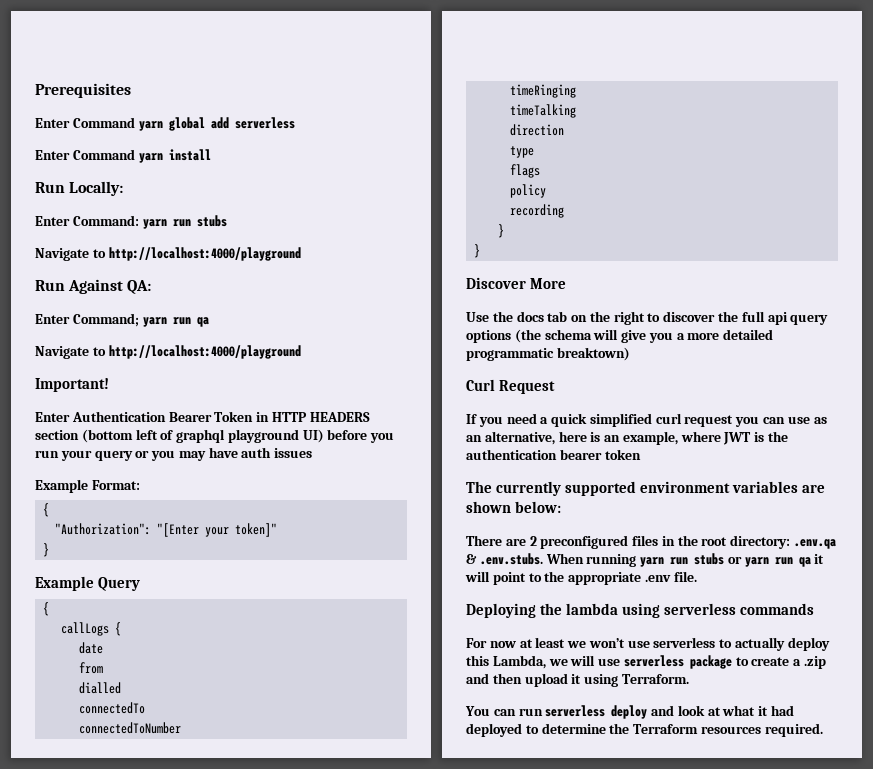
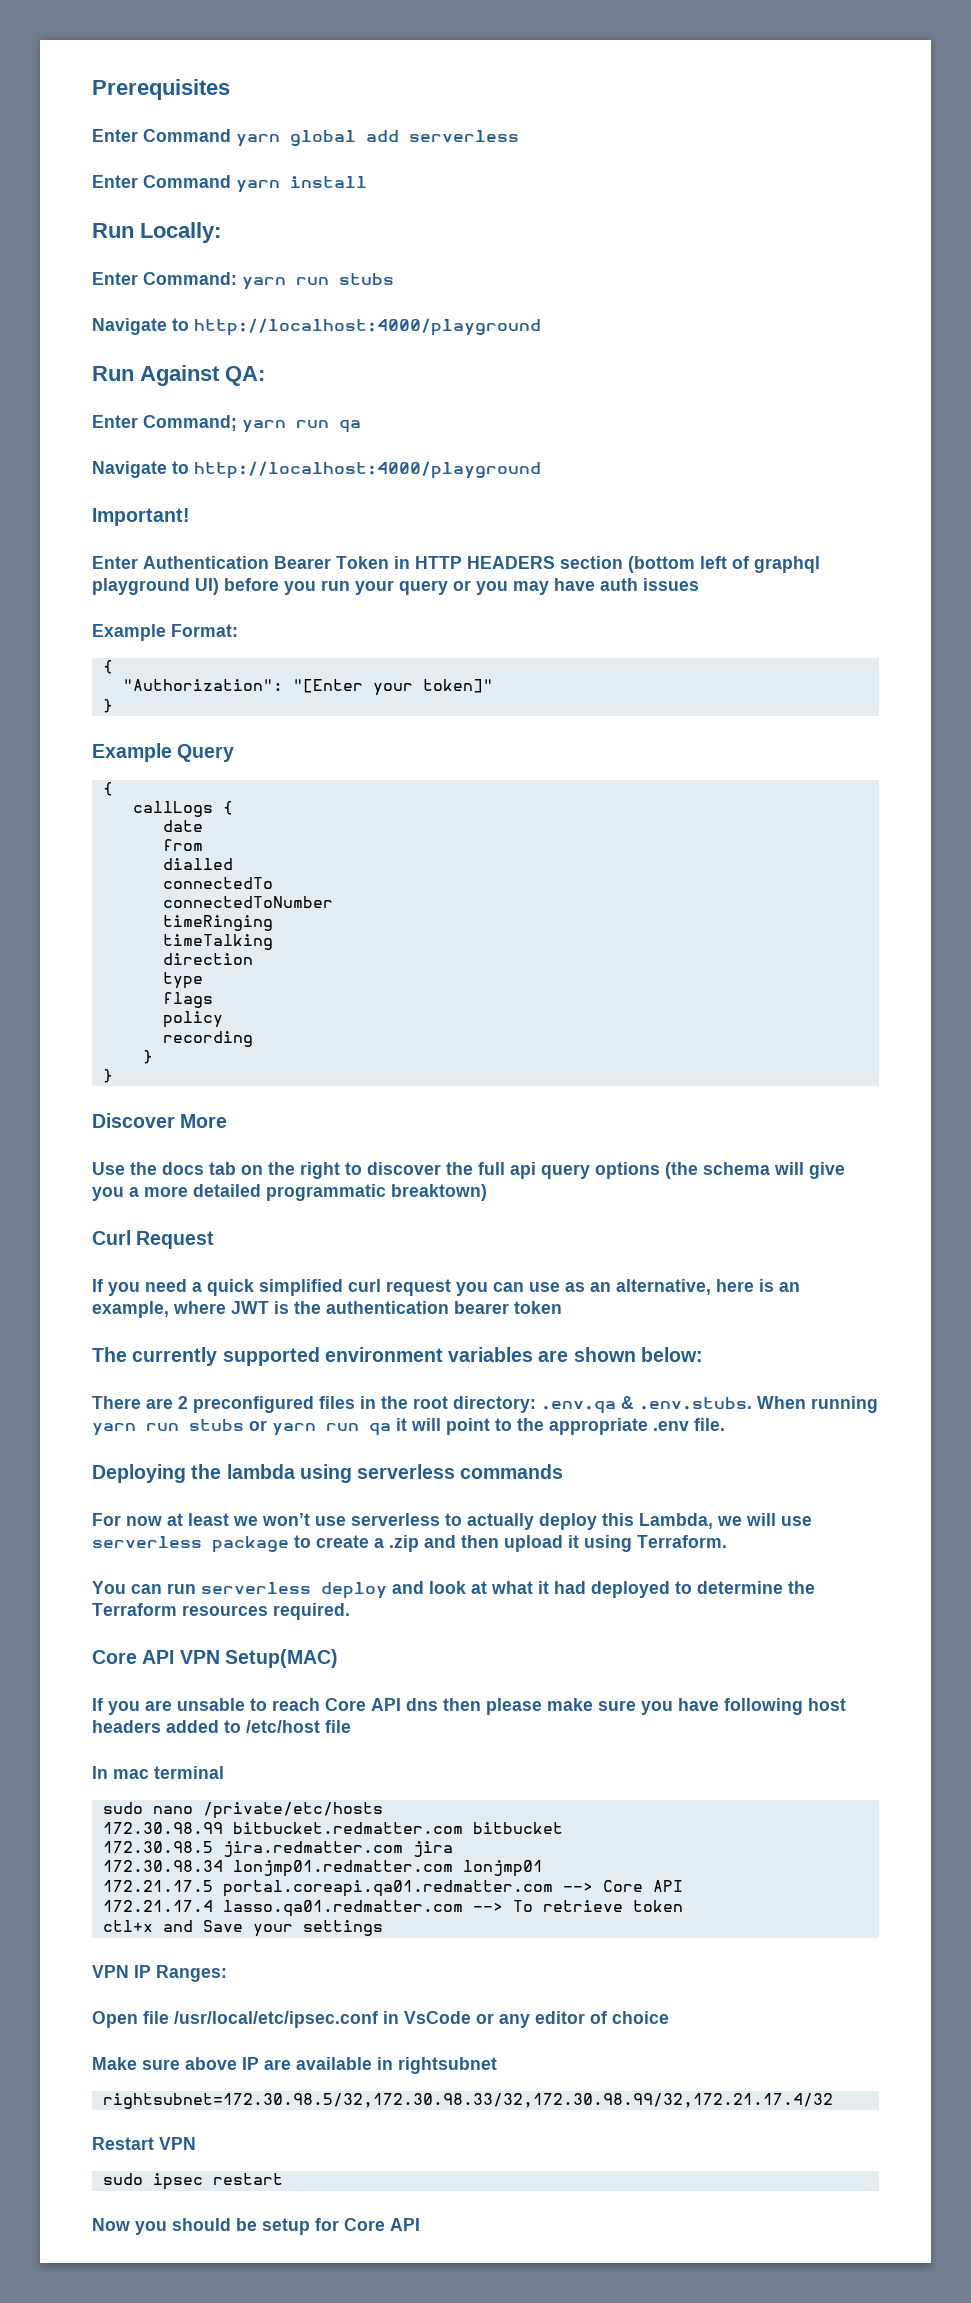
(823, 730) none -> [92,1649,338,1668] [92,1698,846,1715] [92,1720,351,1733] [92,1766,224,1779] [102,1802,383,1819] [102,1822,563,1834] [102,1841,453,1857] [102,1860,543,1877] [102,1880,683,1897] [102,1900,683,1917] [102,1920,383,1937] [92,1965,227,1982] [92,2011,669,2028] [92,2057,497,2074] [102,2093,833,2109] [92,2137,196,2150] [102,2173,283,2190] [92,2218,420,2235] // Core API VPN Setup(MAC) // If you are unsable to reach Core API dns then please make sure you have following host headers added to /etc/host file // In mac terminal // sudo nano /private/etc/hosts // 172.30.98.99 bitbucket.redmatter.com bitbucket // 172.30.98.5 jira.redmatter.com jira // 172.30.98.34 lonjmp01.redmatter.com lonjmp01 // 172.21.17.5 portal.coreapi.qa01.redmatter.com --> Core API // 172.21.17.4 lasso.qa01.redmatter.com --> To retrieve token // ctl+x and Save your settings // VPN IP Ranges: // Open file /usr/local/etc/ipsec.conf in VsCode or any editor of choice // Make sure above IP are available in rightsubnet // rightsubnet=172.30.98.5/32,172.30.98.33/32,172.30.98.99/32,172.21.17.4/32 // Restart VPN // sudo ipsec restart // Now you should be setup for Core API

